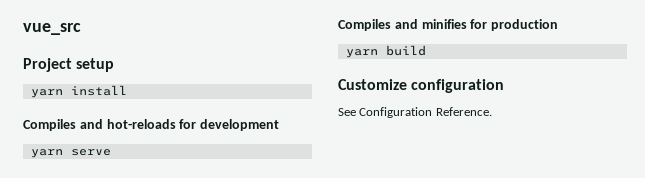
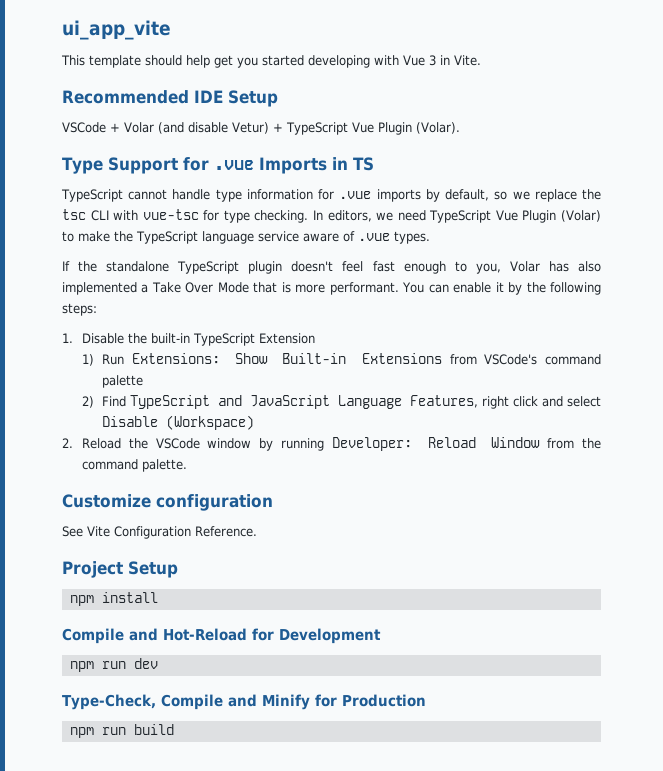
[23,23,81,35] [23,58,115,72] [30,85,127,98] [23,119,280,131] [30,149,111,158] [338,19,559,31] [345,45,426,58] vue_src // Project setup // yarn install // Compiles and hot-reloads for development // yarn serve // Compiles and minifies for production // yarn build -> [62,20,171,40] [61,55,481,68] [62,90,278,107] [62,122,460,135] [62,157,374,174] [61,189,601,202] [62,209,602,223] [62,231,430,244] [62,261,601,274] [62,282,601,295] [62,303,97,316] [62,333,315,346] [81,353,601,366] [101,375,143,388] [81,395,601,409] [101,415,254,430] [62,437,602,451] [81,459,187,472] ui_app_vite // This template should help get you started developing with Vue 3 in Vite. // Recommended IDE Setup // VSCode + Volar (and disable Vetur) + TypeScript Vue Plugin (Volar). // Type Support for .vue Imports in TS // TypeScript cannot handle type information for .vue imports by default, so we replace the tsc CLI with vue-tsc for type checking. In editors, we need TypeScript Vue Plugin (Volar) to make the TypeScript language service aware of .vue types. // If the standalone TypeScript plugin doesn't feel fast enough to you, Volar has also implemented a Take Over Mode that is more performant. You can enable it by the following steps: // 1. Disable the built-in TypeScript Extension // 1) Run Extensions: Show Built-in Extensions from VSCode's command palette // 2) Find TypeScript and JavaScript Language Features, right click and select Disable (Workspace) // 2. Reload the VSCode window by running Developer: Reload Window from the command palette.
(356, 112) none -> [87,526,110,537] Vite
(492, 111) none -> [62,561,178,578] [69,592,158,606] [62,628,381,644] [69,658,158,672] [62,694,426,710] [69,724,174,738] // Project Setup // npm install // Compile and Hot-Reload for Development // npm run dev // Type-Check, Compile and Minify for Production // npm run build

